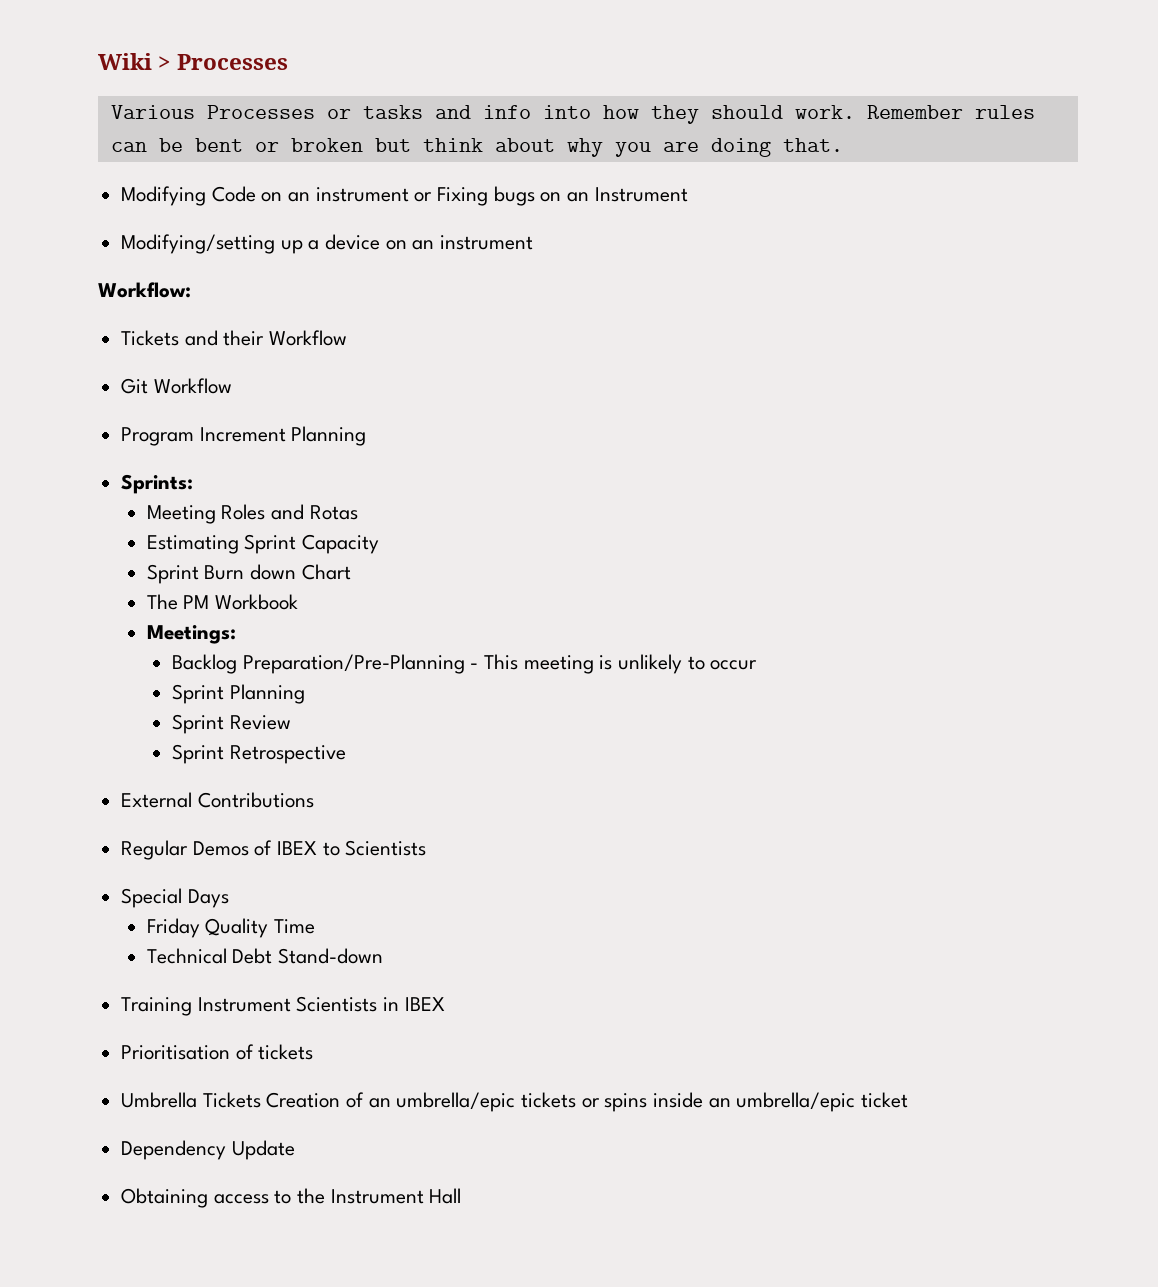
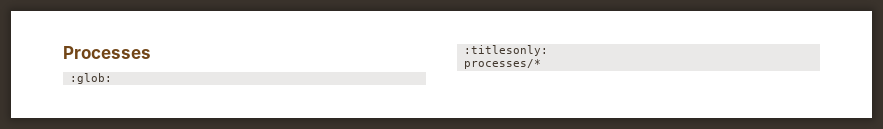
[98,53,172,70] Wiki > -> (63, 52) none
[110,105,1035,124] [110,138,843,157] [121,186,688,206] [121,234,534,254] [98,282,191,298] [121,330,348,346] [121,378,232,394] [121,426,367,446] [121,474,194,494] [146,504,358,524] [146,534,379,554] [146,564,351,584] [146,594,298,610] [146,625,236,644] [172,654,758,674] [172,684,305,704] [172,714,291,734] [172,744,346,764] [121,792,314,808] [121,840,427,860] [121,888,229,908] [146,918,315,938] [146,948,383,964] [121,996,445,1016] [121,1044,314,1060] [121,1092,909,1112] [121,1140,295,1160] [121,1188,462,1208] Various Processes or tasks and info into how they should work. Remember rules can be bent or broken but think about why you are doing that. // Modifying Code on an instrument or Fixing bugs on an Instrument // Modifying/setting up a device on an instrument // Workflow: // Tickets and their Workflow // Git Workflow // Program Increment Planning // Sprints: // Meeting Roles and Rotas // Estimating Sprint Capacity // Sprint Burn down Chart // The PM Workbook // Meetings: // Backlog Preparation/Pre-Planning - This meeting is unlikely to occur // Sprint Planning // Sprint Review // Sprint Retrospective // External Contributions // Regular Demos of IBEX to Scientists // Special Days // Friday Quality Time // Technical Debt Stand-down // Training Instrument Scientists in IBEX // Prioritisation of tickets // Umbrella Tickets Creation of an umbrella/epic tickets or spins inside an umbrella/epic ticket // Dependency Update // Obtaining access to the Instrument Hall -> [69,73,112,84] [463,45,548,56] [463,59,541,69] :glob: // :titlesonly: // processes/*

